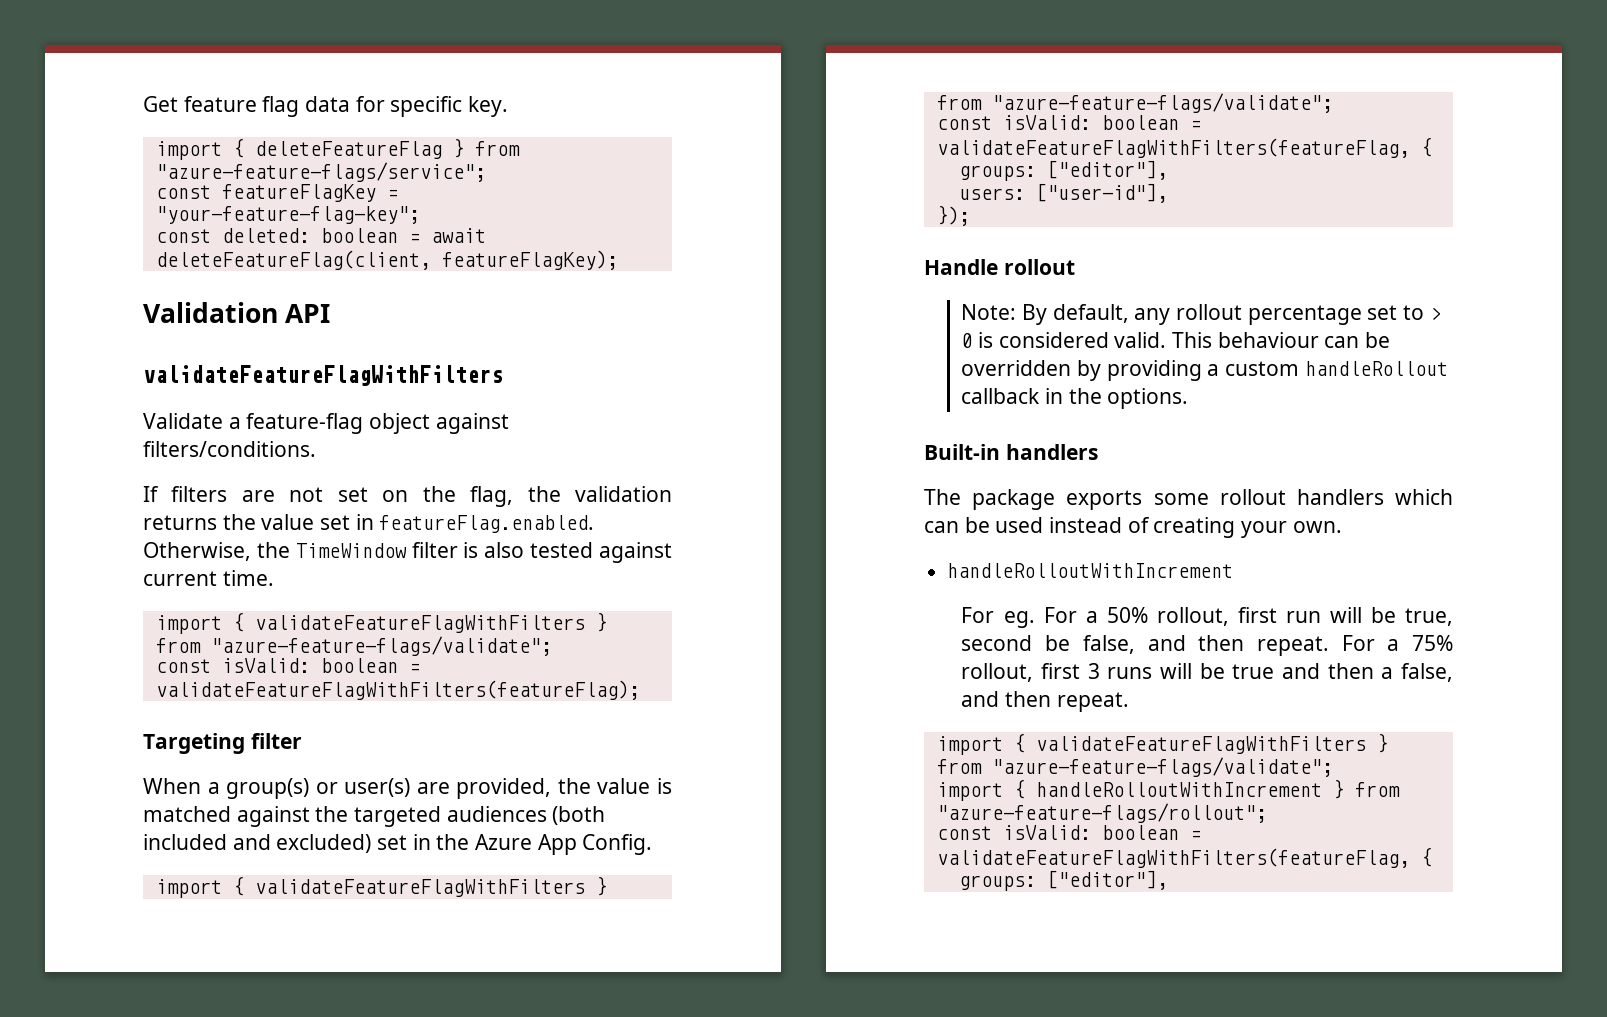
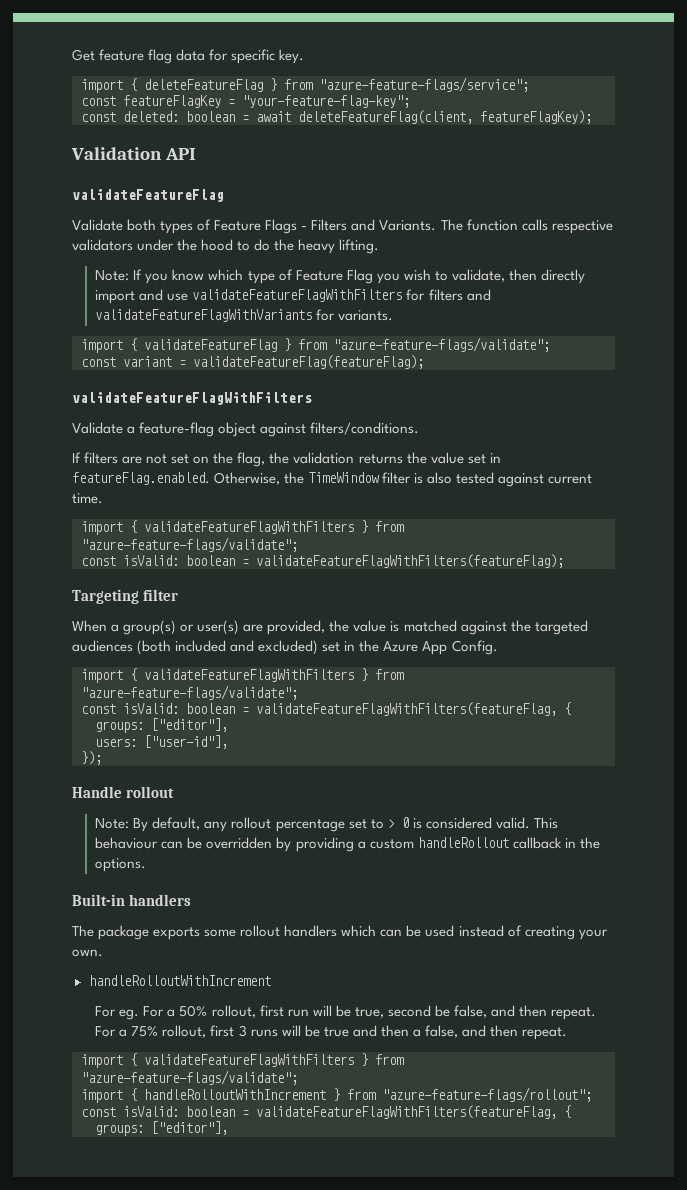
(331, 313) none -> [72,189,224,202] [72,219,613,234] [72,239,380,254] [95,269,585,284] [95,289,491,304] [95,309,394,322] [81,337,550,353] [81,355,424,369] // validateFeatureFlag // Validate both types of Feature Flags - Filters and Variants. The function calls respective validators under the hood to do the heavy lifting. // Note: If you know which type of Feature Flag you wish to validate, then directly import and use validateFeatureFlagWithFilters for filters and validateFeatureFlagWithVariants for variants. // import { validateFeatureFlag } from "azure-feature-flags/validate"; // const variant = validateFeatureFlag(featureFlag);

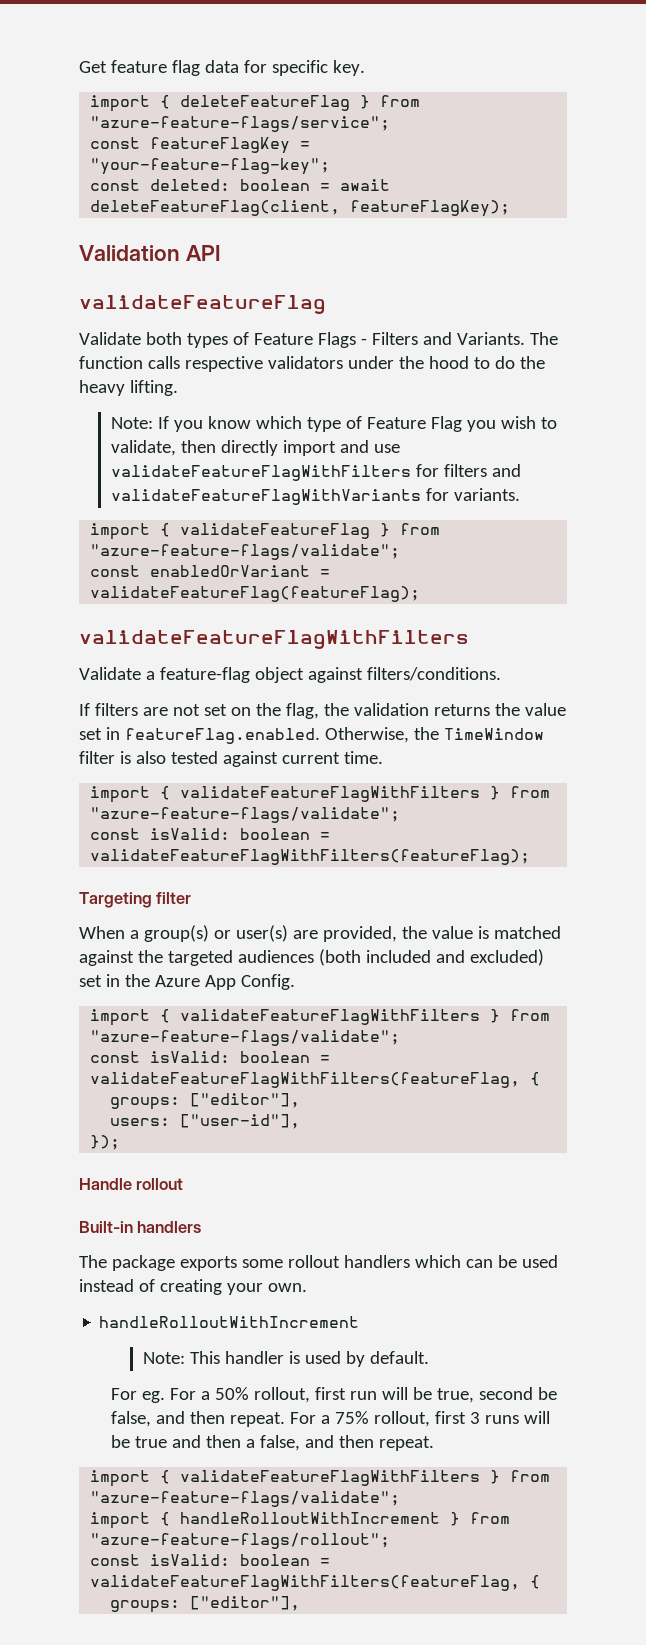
[123,356,172,367] variant -> [150,565,311,577] enabledOrVariant
[95,817,558,832] [95,837,600,852] [95,858,147,872] // Note: By default, any rollout percentage set to > 0 is considered valid. This behaviour can be overridden by providing a custom handleRollout callback in the options. -> (184, 1184) none
(271, 980) none -> [142,1351,429,1367] // Note: This handler is used by default.

